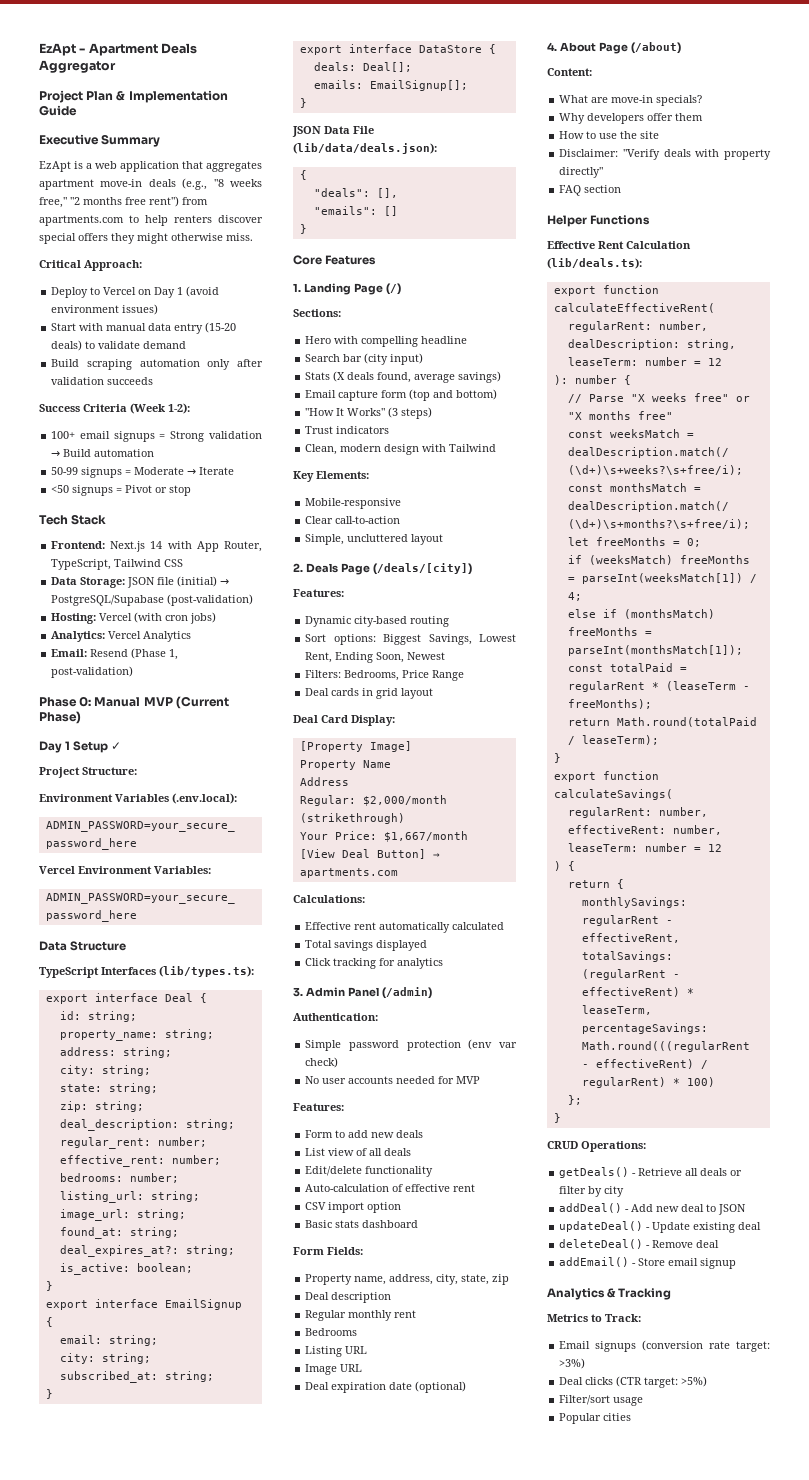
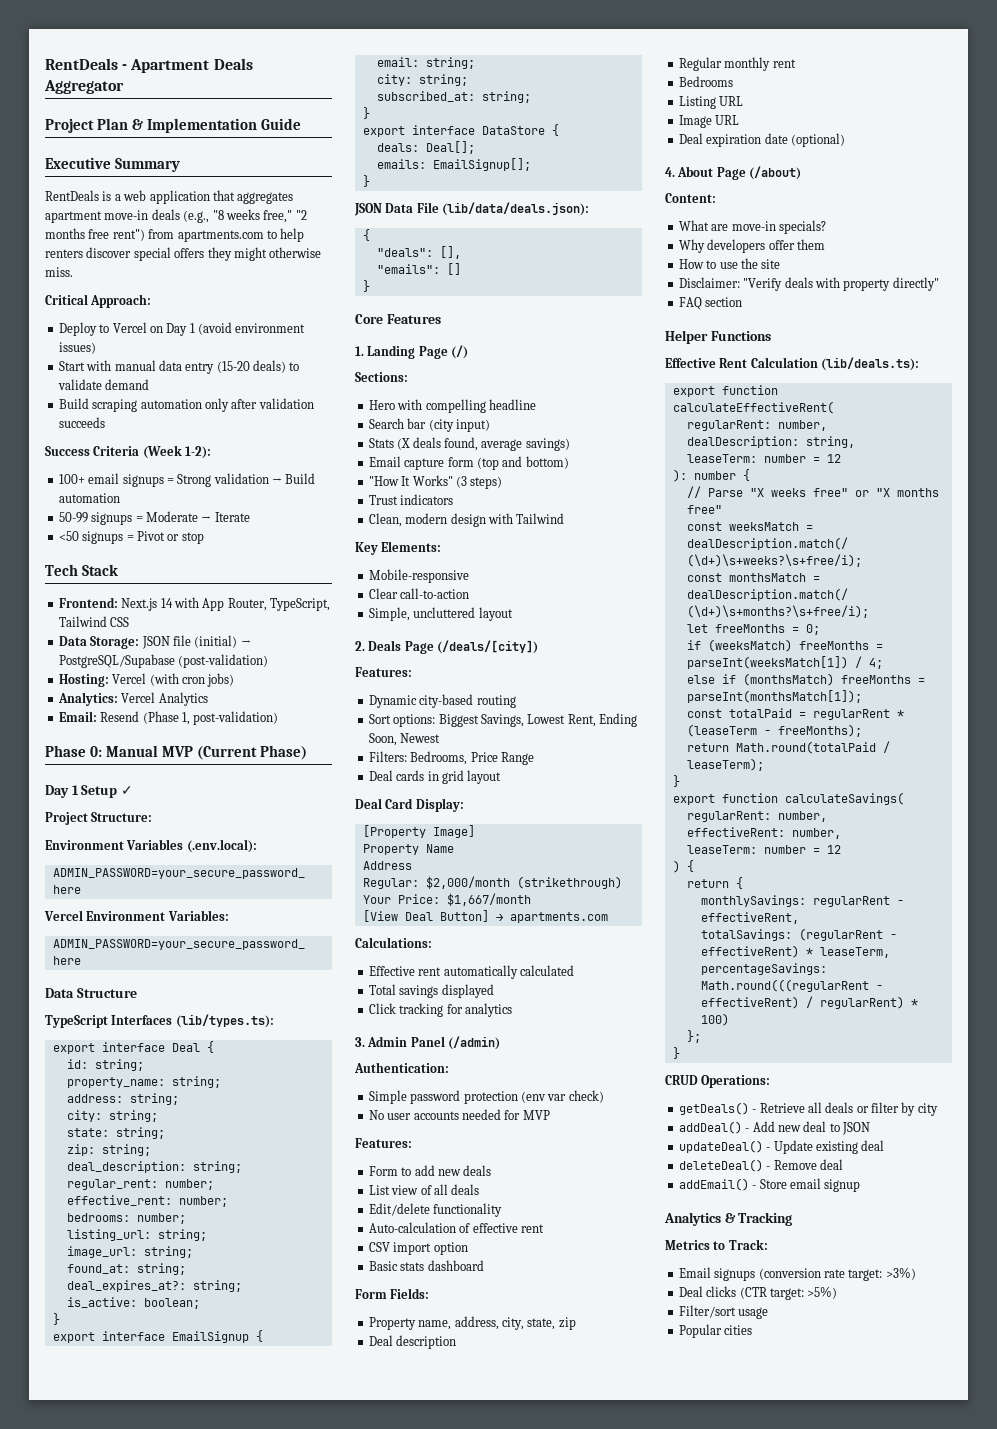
[39,43,76,56] EzApt -> [45,58,118,70] RentDeals
[39,161,71,172] EzApt -> [45,190,99,201] RentDeals

